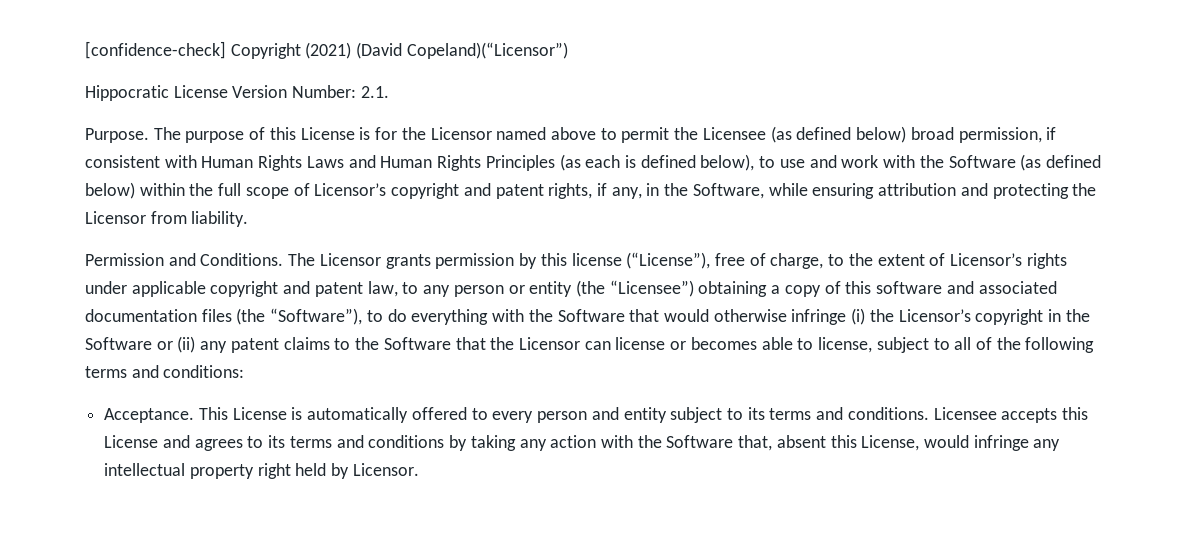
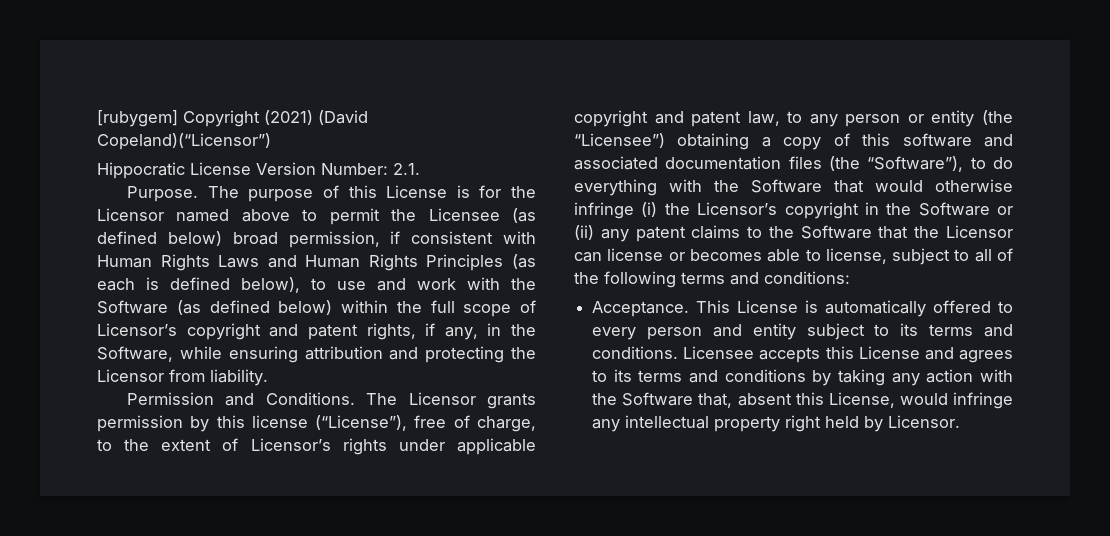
[85,41,226,59] [confidence-check] -> [97,110,178,127] [rubygem]

